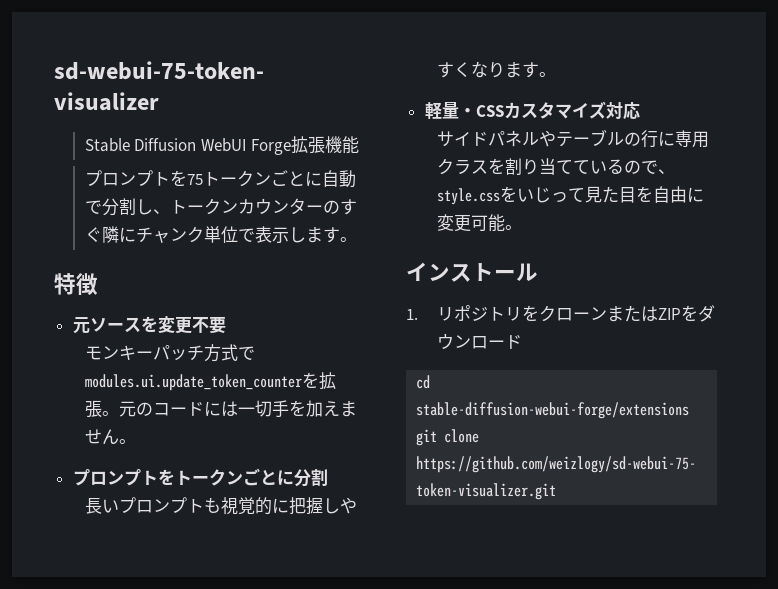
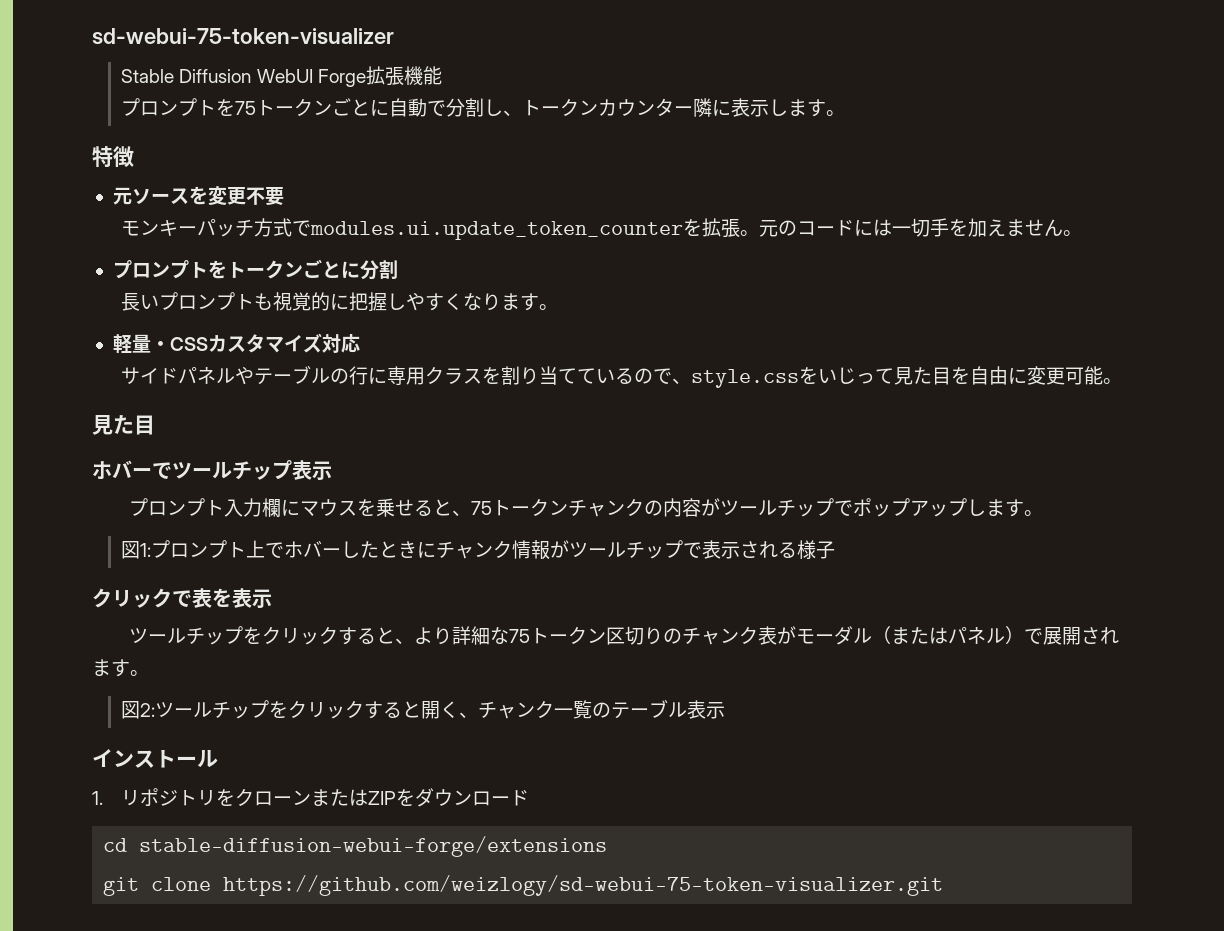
[322,199,357,215] [84,226,255,243] のすぐ隣にチャンク単位で -> [693,98,732,117] 隣に
(522, 227) none -> [92,415,155,435] [92,460,332,480] [129,498,1044,517] [121,540,836,560] [92,588,272,608] [129,626,1120,645] [92,659,149,677] [121,699,726,719] // 見た目 // ホバーでツールチップ表示 // プロンプト入力欄にマウスを乗せると、75トークンチャンクの内容がツールチップでポップアップします。 // 図1:プロンプト上でホバーしたときにチャンク情報がツールチップで表示される様子 // クリックで表を表示 // ツールチップをクリックすると、より詳細な75トークン区切りのチャンク表がモーダル（またはパネル）で展開されます。 // 図2:ツールチップをクリックすると開く、チャンク一覧のテーブル表示

